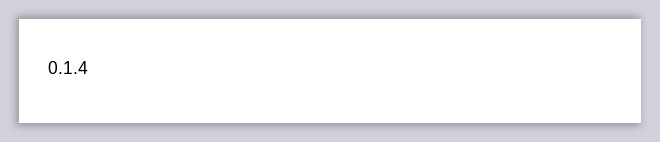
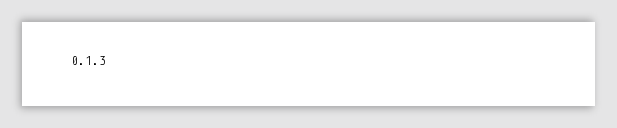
[48,61,88,74] 0.1.4 -> [71,56,106,65] 0.1.3

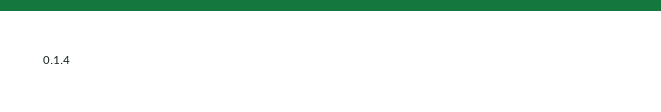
[71,56,106,65] 0.1.3 -> [43,56,70,64] 0.1.4

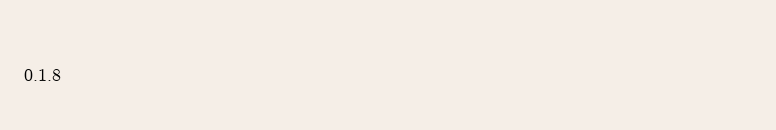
[43,56,70,64] 0.1.4 -> [24,69,61,81] 0.1.8

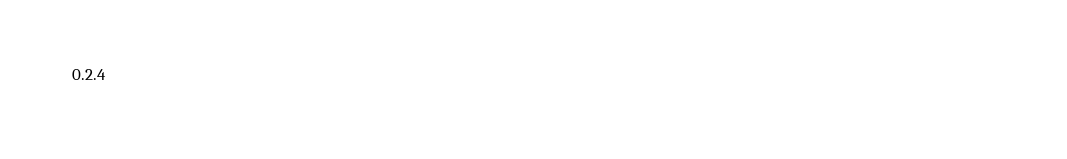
[24,69,61,81] 0.1.8 -> [72,69,106,80] 0.2.4

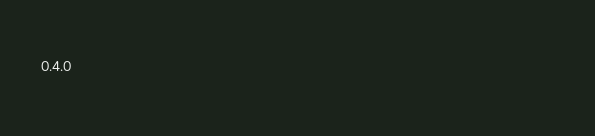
[72,69,106,80] 0.2.4 -> [41,61,71,71] 0.4.0

